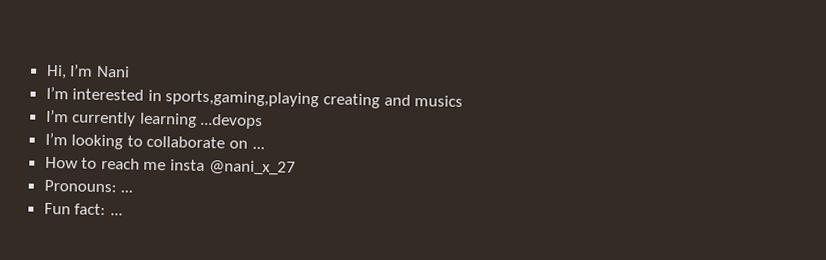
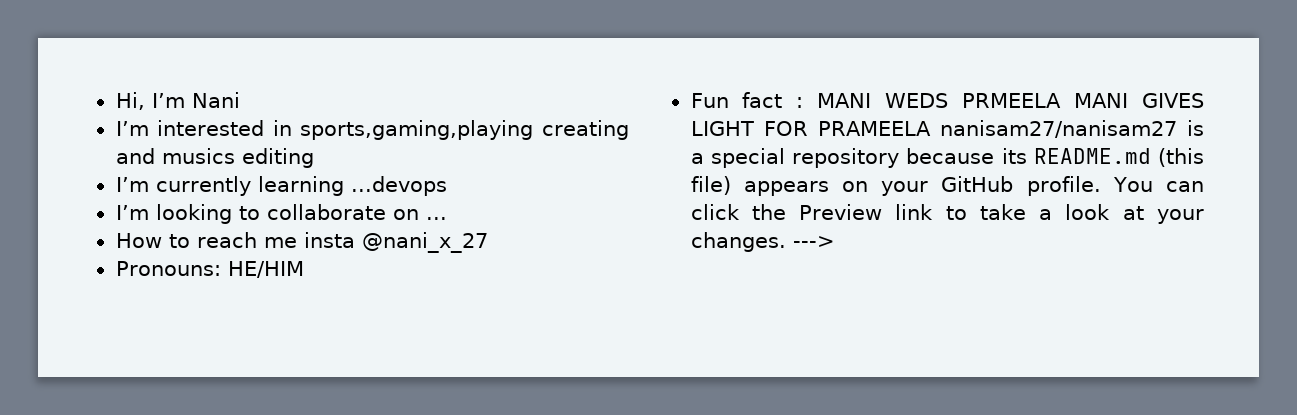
(464, 101) none -> [241,148,314,168] editing
[120,190,134,193] ... -> [227,261,304,278] HE/HIM
[74,203,123,216] fact: ... -> [742,92,1204,108] [690,120,1204,138] [690,148,1204,168] [690,176,1204,196] [690,204,1204,224] [690,232,835,252] fact : MANI WEDS PRMEELA MANI GIVES LIGHT FOR PRAMEELA nanisam27/nanisam27 is a special repository because its README.md (this file) appears on your GitHub profile. You can click the Preview link to take a look at your changes. --->

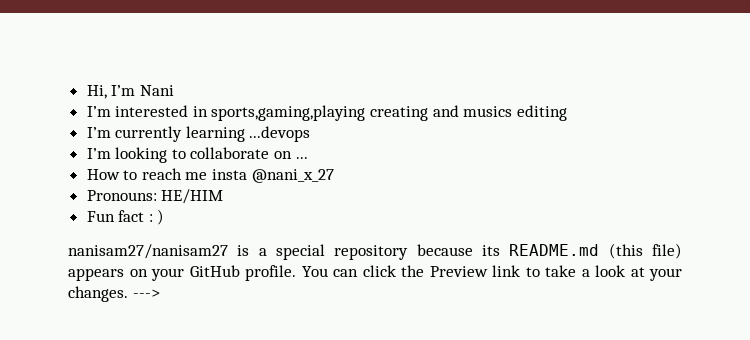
[817,93,1204,108] [690,121,931,136] MANI WEDS PRMEELA MANI GIVES LIGHT FOR PRAMEELA -> [157,209,165,225] ) //

